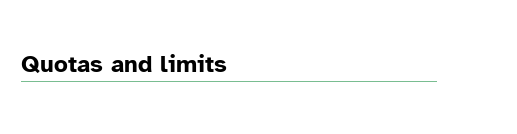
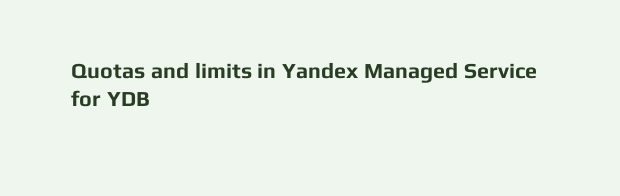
(227, 63) none -> [257,62,537,83] [71,90,150,107] in Yandex Managed Service for YDB

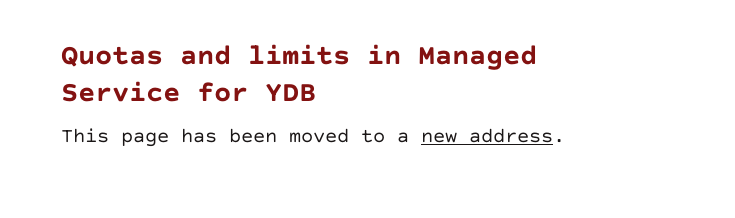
[282,62,360,79] Yandex -> (401, 54) none
(150, 99) none -> [61,128,565,147] // This page has been moved to a new address.

